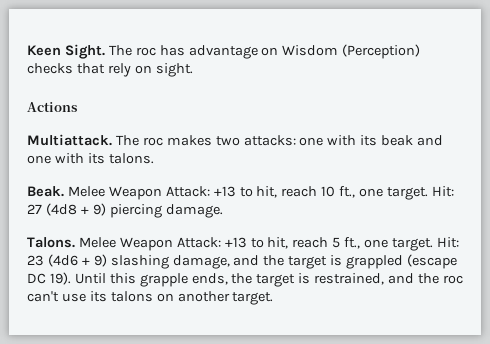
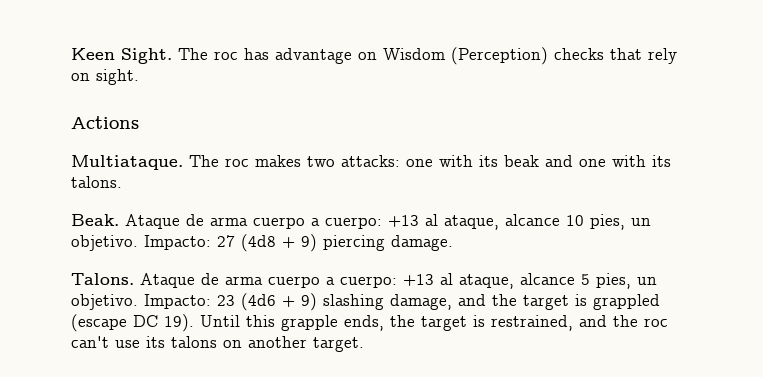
[27,134,112,146] Multiattack. -> [71,155,183,170] Multiataque.
[67,186,454,200] Melee Weapon Attack: +13 to hit, reach 10 ft., one target. Hit: -> [125,214,651,230] [71,235,211,251] Ataque de arma cuerpo a cuerpo: +13 al ataque, alcance 10 pies, un objetivo. Impacto:
[78,237,459,251] Melee Weapon Attack: +13 to hit, reach 5 ft., one target. Hit: -> [140,273,657,289] [71,294,211,310] Ataque de arma cuerpo a cuerpo: +13 al ataque, alcance 5 pies, un objetivo. Impacto:

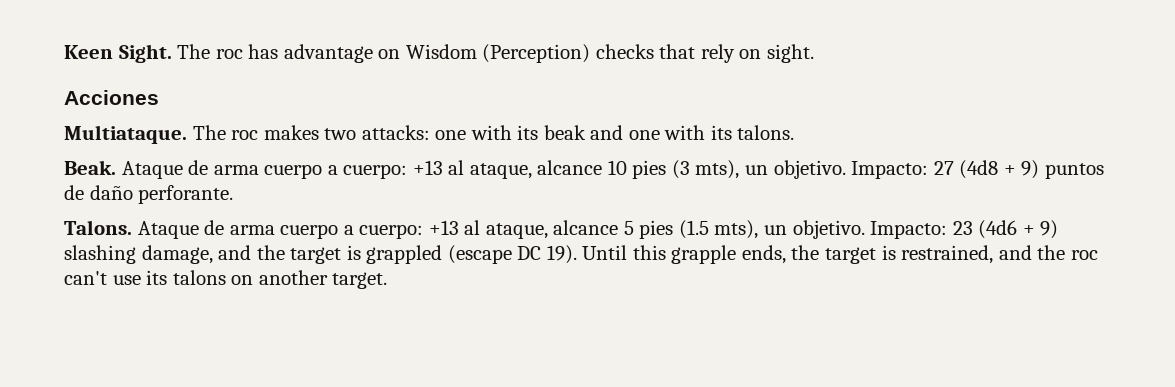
[71,116,139,129] Actions -> [64,90,159,105] Acciones
[590,214,625,230] pies, -> [632,160,740,179] pies (3 mts),
[323,235,453,251] piercing damage. -> [1044,163,1104,179] [64,185,234,204] puntos de daño perforante.
[596,273,631,289] pies, -> [639,220,759,239] pies (1.5 mts),

